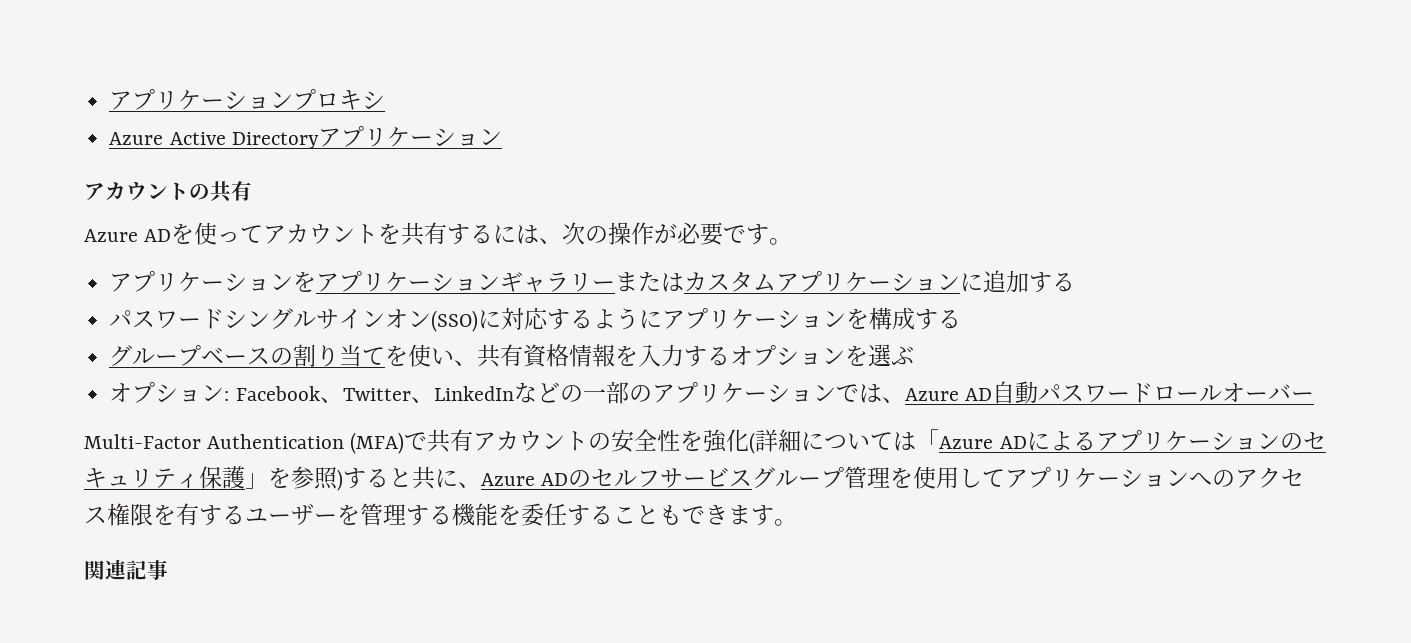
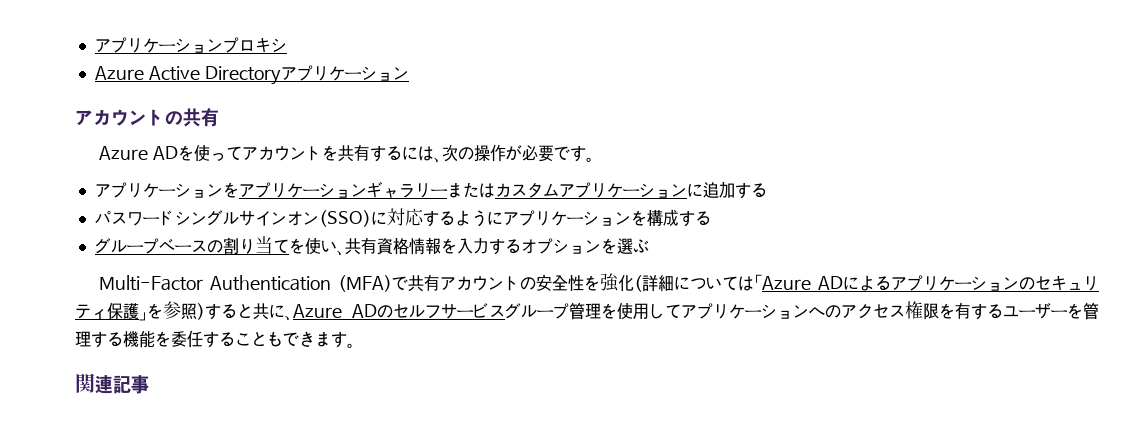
[109,381,1314,404] // オプション: Facebook、Twitter、LinkedInなどの一部のアプリケーションでは、Azure AD自動パスワードロールオーバー -> (649, 246) none

